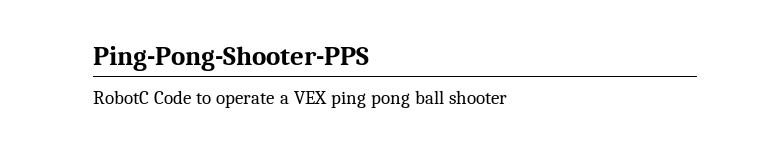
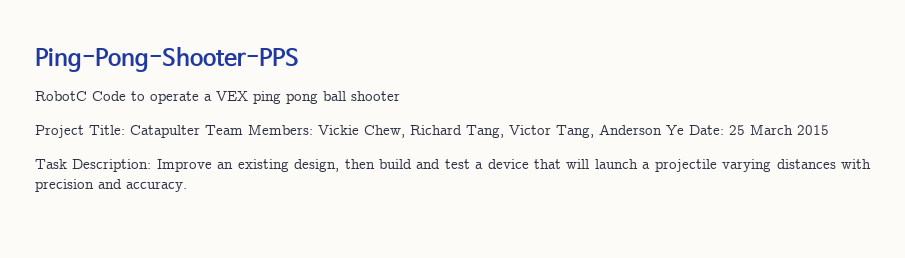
(508, 97) none -> [35,124,829,138] [35,159,872,172] [35,179,187,192] // Project Title: Catapulter Team Members: Vickie Chew, Richard Tang, Victor Tang, Anderson Ye Date: 25 March 2015 // Task Description: Improve an existing design, then build and test a device that will launch a projectile varying distances with precision and accuracy.

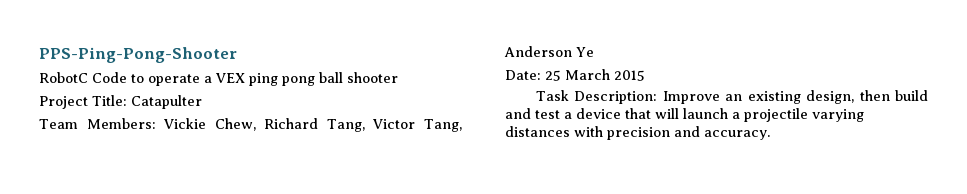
[35,47,299,72] Ping-Pong-Shooter-PPS -> [39,47,237,63] PPS-Ping-Pong-Shooter
(200, 131) none -> (202, 102) //
(684, 130) none -> (594, 52) //

